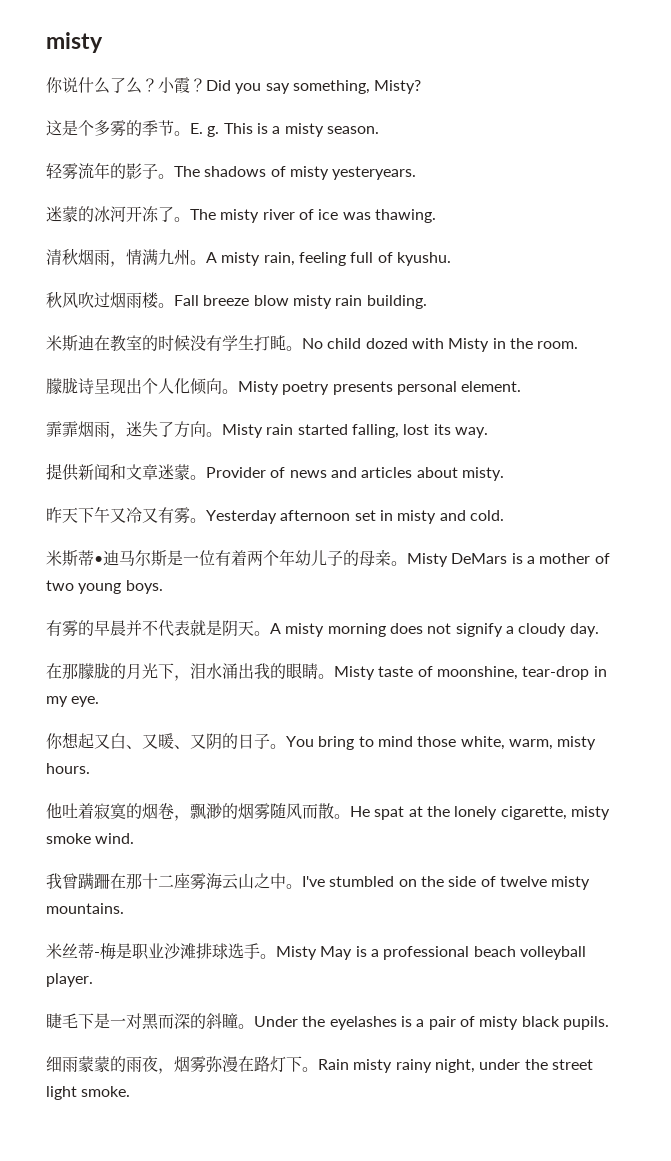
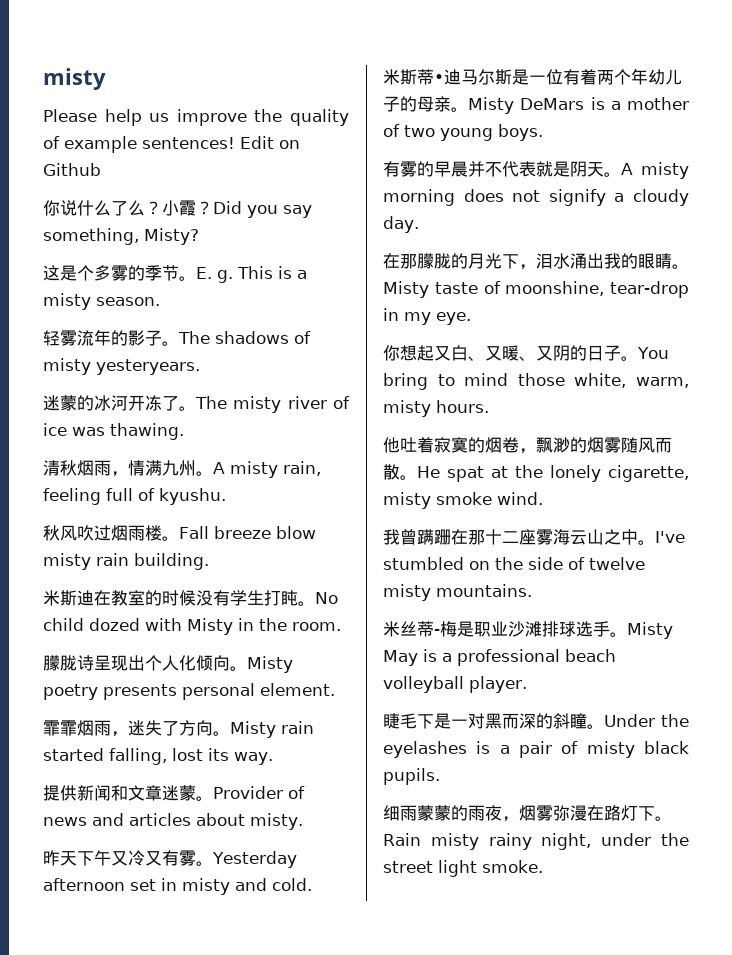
[46,32,103,53] misty -> [43,68,106,90] [43,109,349,126] [43,136,300,153] [43,163,101,176] misty // Please help us improve the quality of example sentences! Edit on Github

